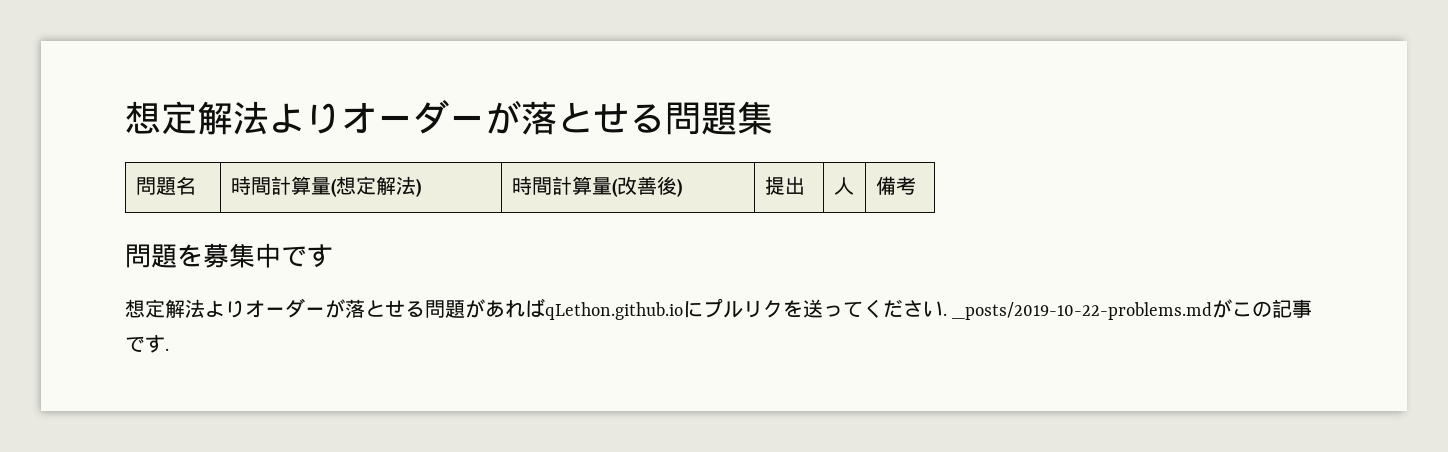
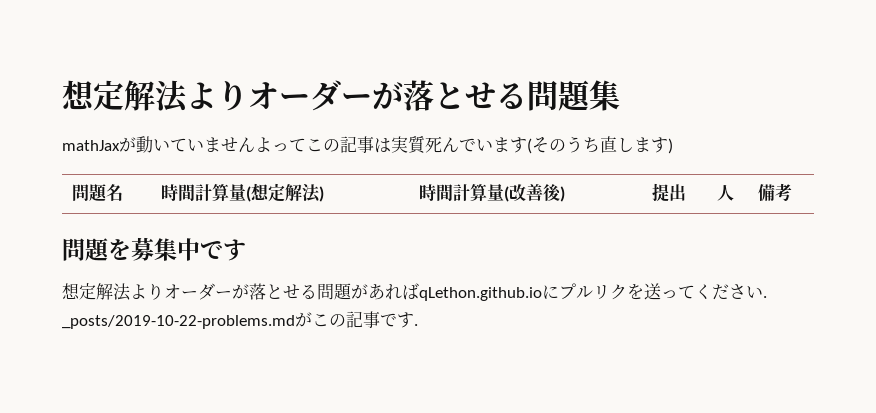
(773, 118) none -> [62,136,673,154] // mathJaxが動いていませんよってこの記事は実質死んでいます(そのうち直します)

